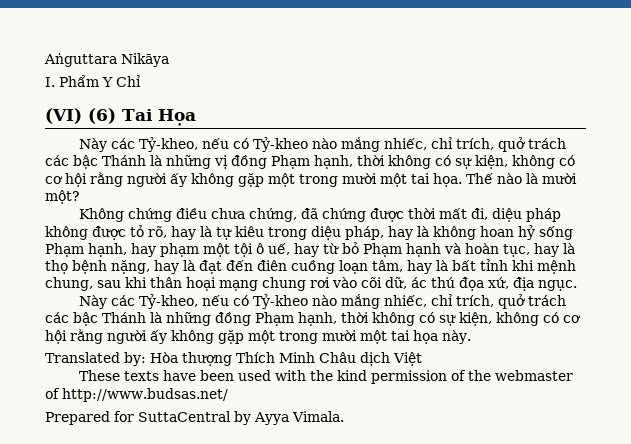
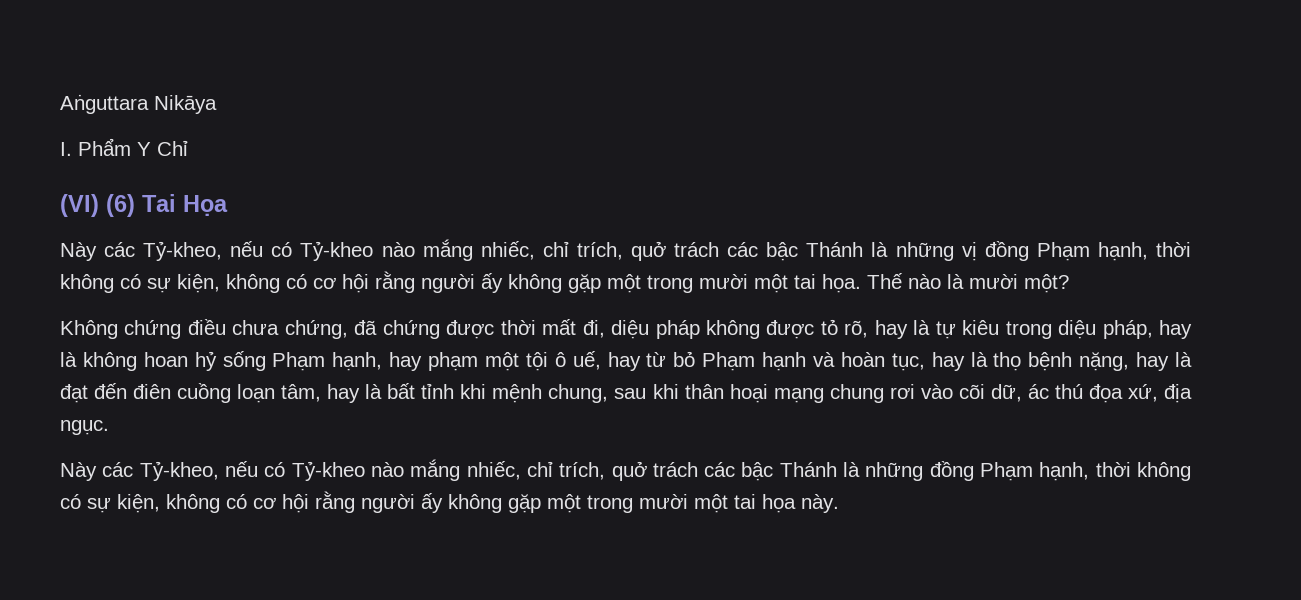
[45,352,422,366] [79,370,574,384] [45,388,228,402] [45,411,344,425] // Translated by: Hòa thượng Thích Minh Châu dịch Việt // These texts have been used with the kind permission of the webmaster of http://www.budsas.net/ // Prepared for SuttaCentral by Ayya Vimala. -> (839, 503) none

